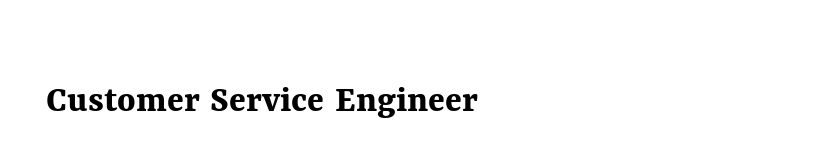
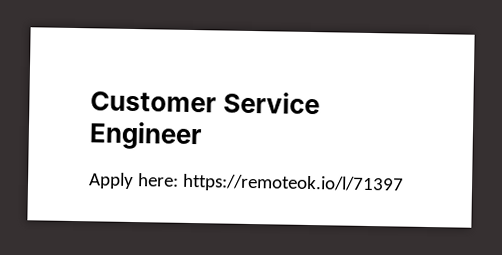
(478, 102) none -> [88,172,404,194] // Apply here: https://remoteok.io/l/71397

